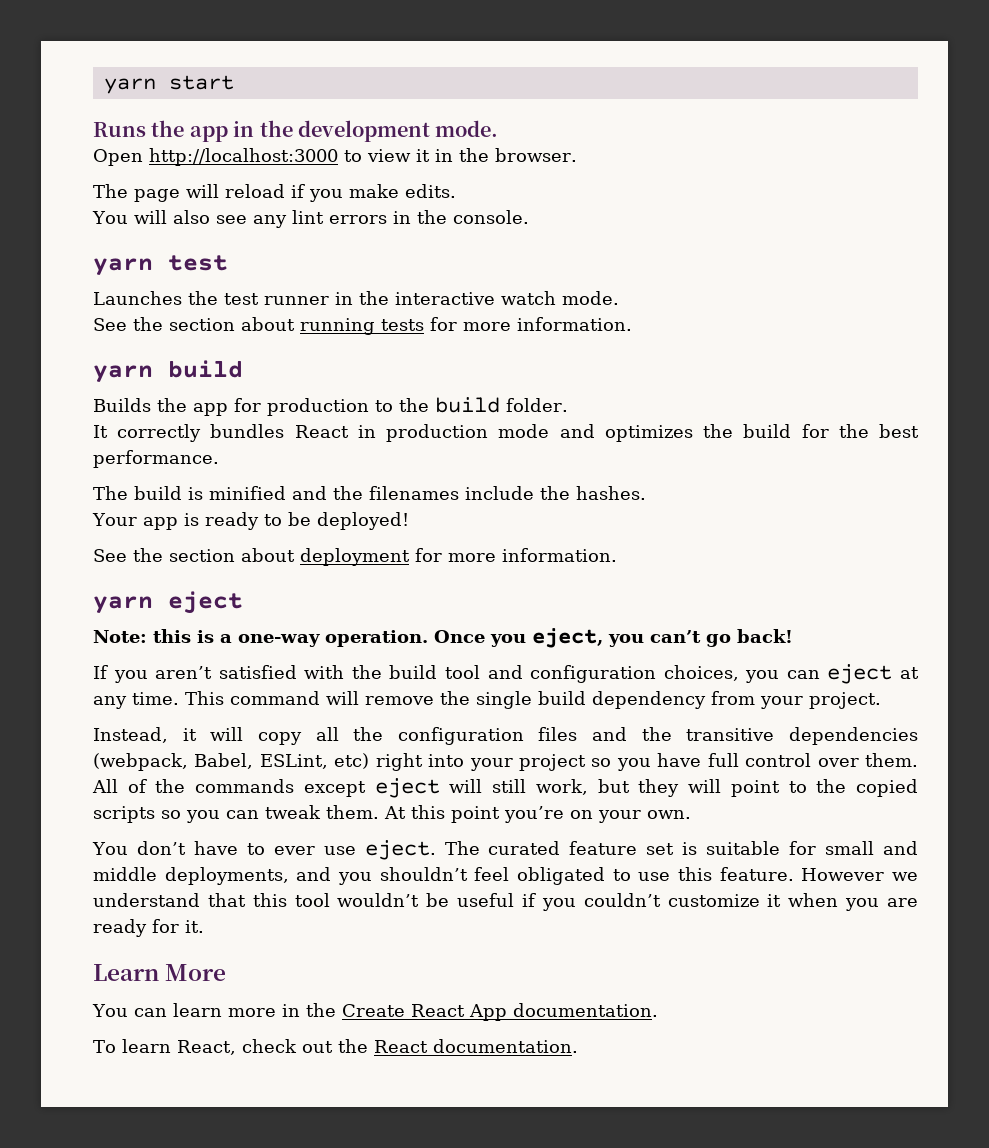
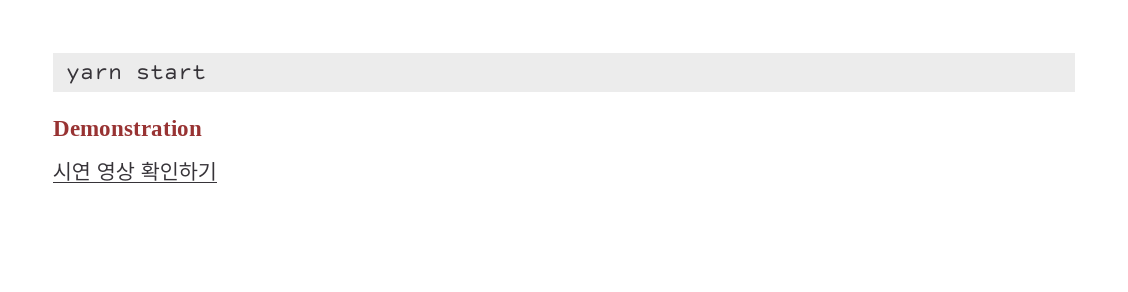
[93,120,499,142] [93,148,577,166] [93,184,456,202] [92,210,529,228] [93,255,228,276] [93,291,619,305] [93,317,632,335] [93,360,243,383] [93,397,568,416] [93,424,920,442] [93,450,219,468] [93,486,646,500] [92,512,409,530] [93,548,617,566] [93,591,243,614] [93,628,793,648] [93,664,919,684] [93,691,881,709] [93,727,918,745] [93,753,919,771] [92,778,919,798] [93,805,691,823] [92,840,919,860] [93,867,918,885] [93,893,918,911] [93,919,204,937] [93,964,227,981] [92,1003,658,1021] [93,1039,578,1055] Runs the app in the development mode. // Open http://localhost:3000 to view it in the browser. // The page will reload if you make edits. // You will also see any lint errors in the console. // yarn test // Launches the test runner in the interactive watch mode. // See the section about running tests for more information. // yarn build // Builds the app for production to the build folder. // It correctly bundles React in production mode and optimizes the build for the best performance. // The build is minified and the filenames include the hashes. // Your app is ready to be deployed! // See the section about deployment for more information. // yarn eject // Note: this is a one-way operation. Once you eject, you can’t go back! // If you aren’t satisfied with the build tool and configuration choices, you can eject at any time. This command will remove the single build dependency from your project. // Instead, it will copy all the configuration files and the transitive dependencies (webpack, Babel, ESLint, etc) right into your project so you have full control over them. All of the commands except eject will still work, but they will point to the copied scripts so you can tweak them. At this point you’re on your own. // You don’t have to ever use eject. The curated feature set is suitable for small and middle deployments, and you shouldn’t feel obligated to use this feature. However we understand that this tool wouldn’t be useful if you couldn’t customize it when you are ready for it. // Learn More // You can learn more in the Create React App documentation. // To learn React, check out the React documentation. -> [53,120,202,136] [53,161,217,181] Demonstration // 시연 영상 확인하기

